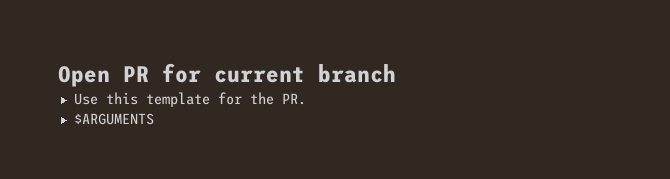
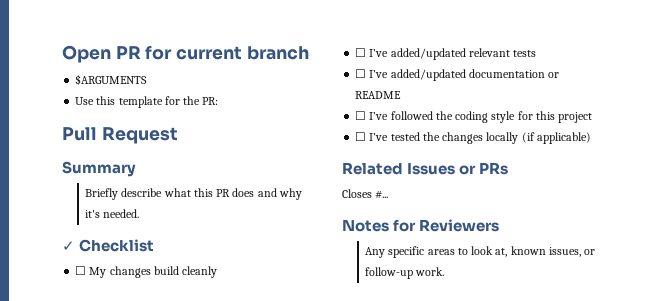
(396, 73) none -> [75,74,148,85] // $ARGUMENTS
[281,93,306,105] [73,113,154,125] PR. // $ARGUMENTS -> [202,97,219,105] [62,127,178,144] [62,161,136,177] [85,188,302,200] [85,209,140,218] [62,239,155,252] [75,266,218,278] [355,48,537,60] [355,69,560,81] [355,91,402,99] [355,111,593,123] [355,132,591,144] [342,162,509,175] [342,189,389,199] [342,219,500,232] [365,246,596,258] [365,267,445,279] PR: // Pull Request // Summary // Briefly describe what this PR does and why it's needed. // ✓ Checklist // ☐ My changes build cleanly // ☐ I’ve added/updated relevant tests // ☐ I’ve added/updated documentation or README // ☐ I’ve followed the coding style for this project // ☐ I’ve tested the changes locally (if applicable) // Related Issues or PRs // Closes #... // Notes for Reviewers // Any specific areas to look at, known issues, or follow-up work.

